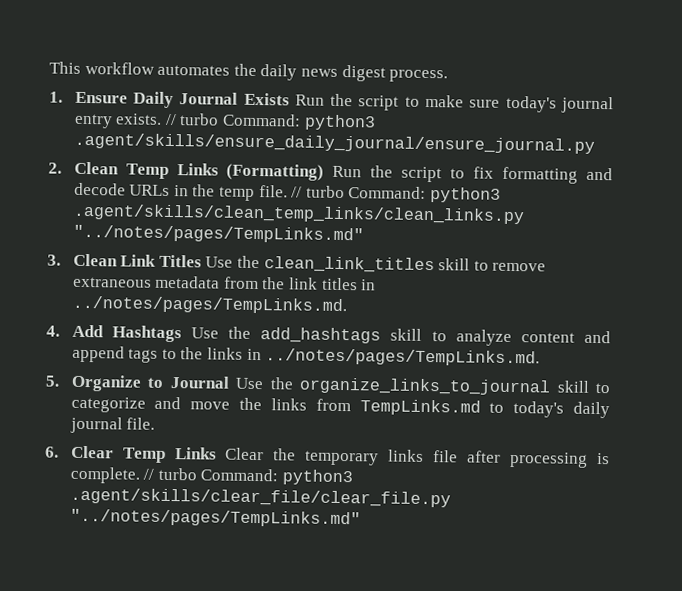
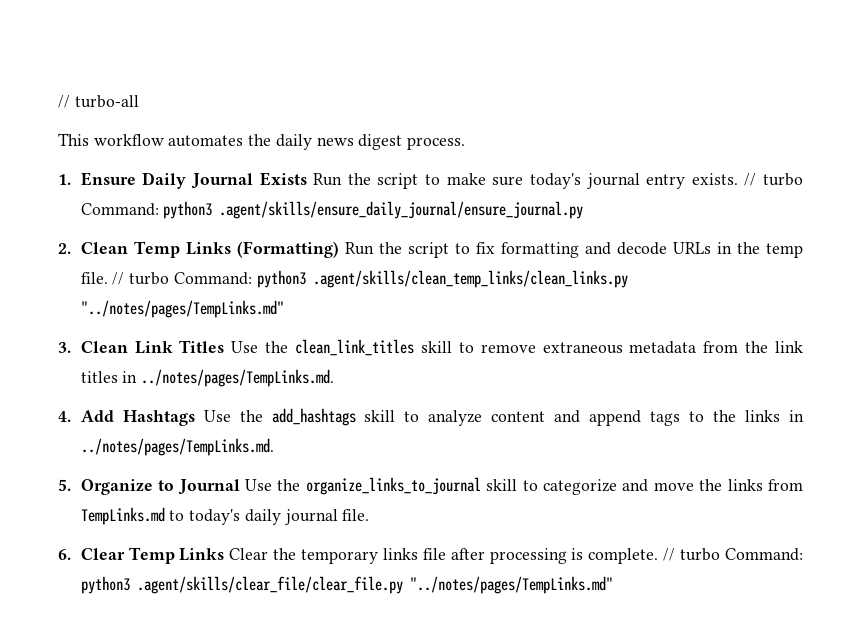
(49, 67) none -> [58,95,139,108] // turbo-all //

